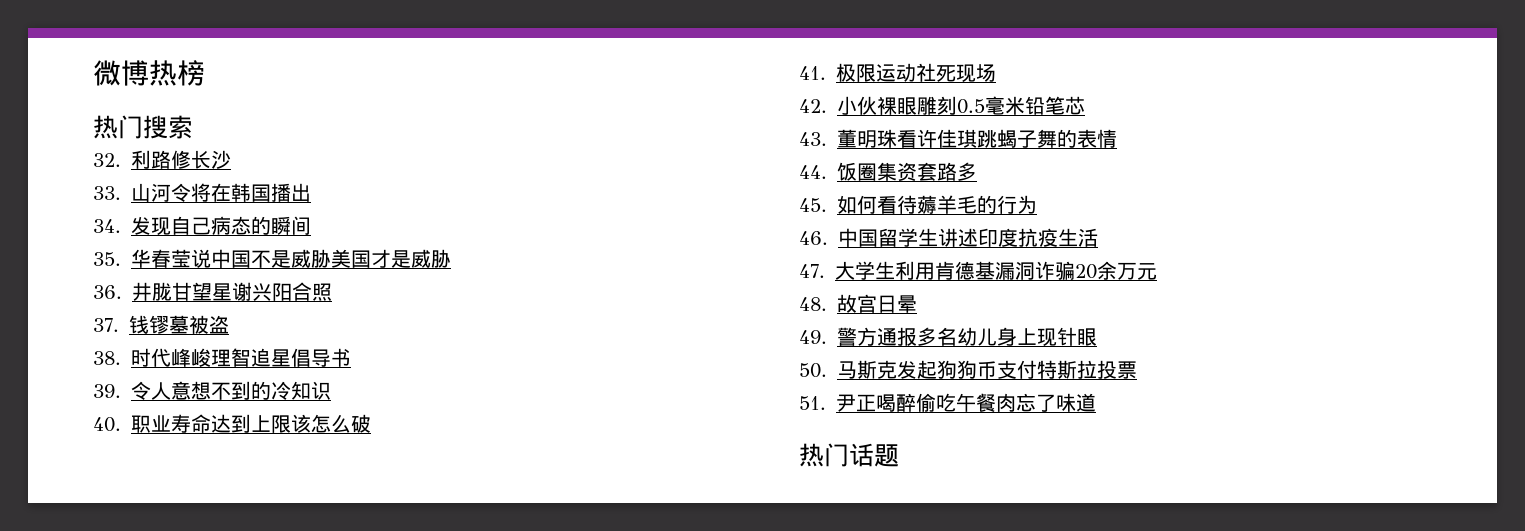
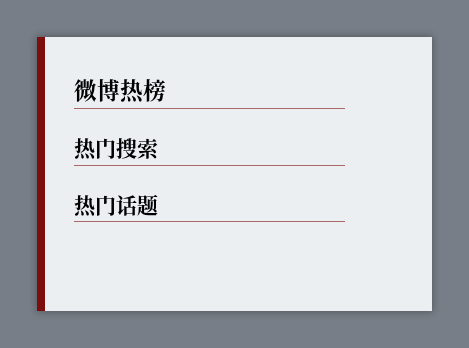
[93,150,231,169] [93,183,311,202] [93,216,311,236] [93,249,451,268] [93,282,332,301] [93,315,229,334] [93,348,351,367] [93,381,331,400] [93,414,371,433] [799,63,996,83] [799,96,1085,115] [799,129,1117,148] [799,162,977,182] [799,195,1037,214] [799,228,1098,247] [799,261,1157,280] [799,294,917,313] [799,327,1097,347] [799,360,1137,379] [799,393,1096,412] // 32.利路修长沙 // 33.山河令将在韩国播出 // 34.发现自己病态的瞬间 // 35.华春莹说中国不是威胁美国才是威胁 // 36.井胧甘望星谢兴阳合照 // 37.钱镠墓被盗 // 38.时代峰峻理智追星倡导书 // 39.令人意想不到的冷知识 // 40.职业寿命达到上限该怎么破 // 41.极限运动社死现场 // 42.小伙裸眼雕刻0.5毫米铅笔芯 // 43.董明珠看许佳琪跳蝎子舞的表情 // 44.饭圈集资套路多 // 45.如何看待薅羊毛的行为 // 46.中国留学生讲述印度抗疫生活 // 47.大学生利用肯德基漏洞诈骗20余万元 // 48.故宫日晕 // 49.警方通报多名幼儿身上现针眼 // 50.马斯克发起狗狗币支付特斯拉投票 // 51.尹正喝醉偷吃午餐肉忘了味道 -> (158, 149) none

